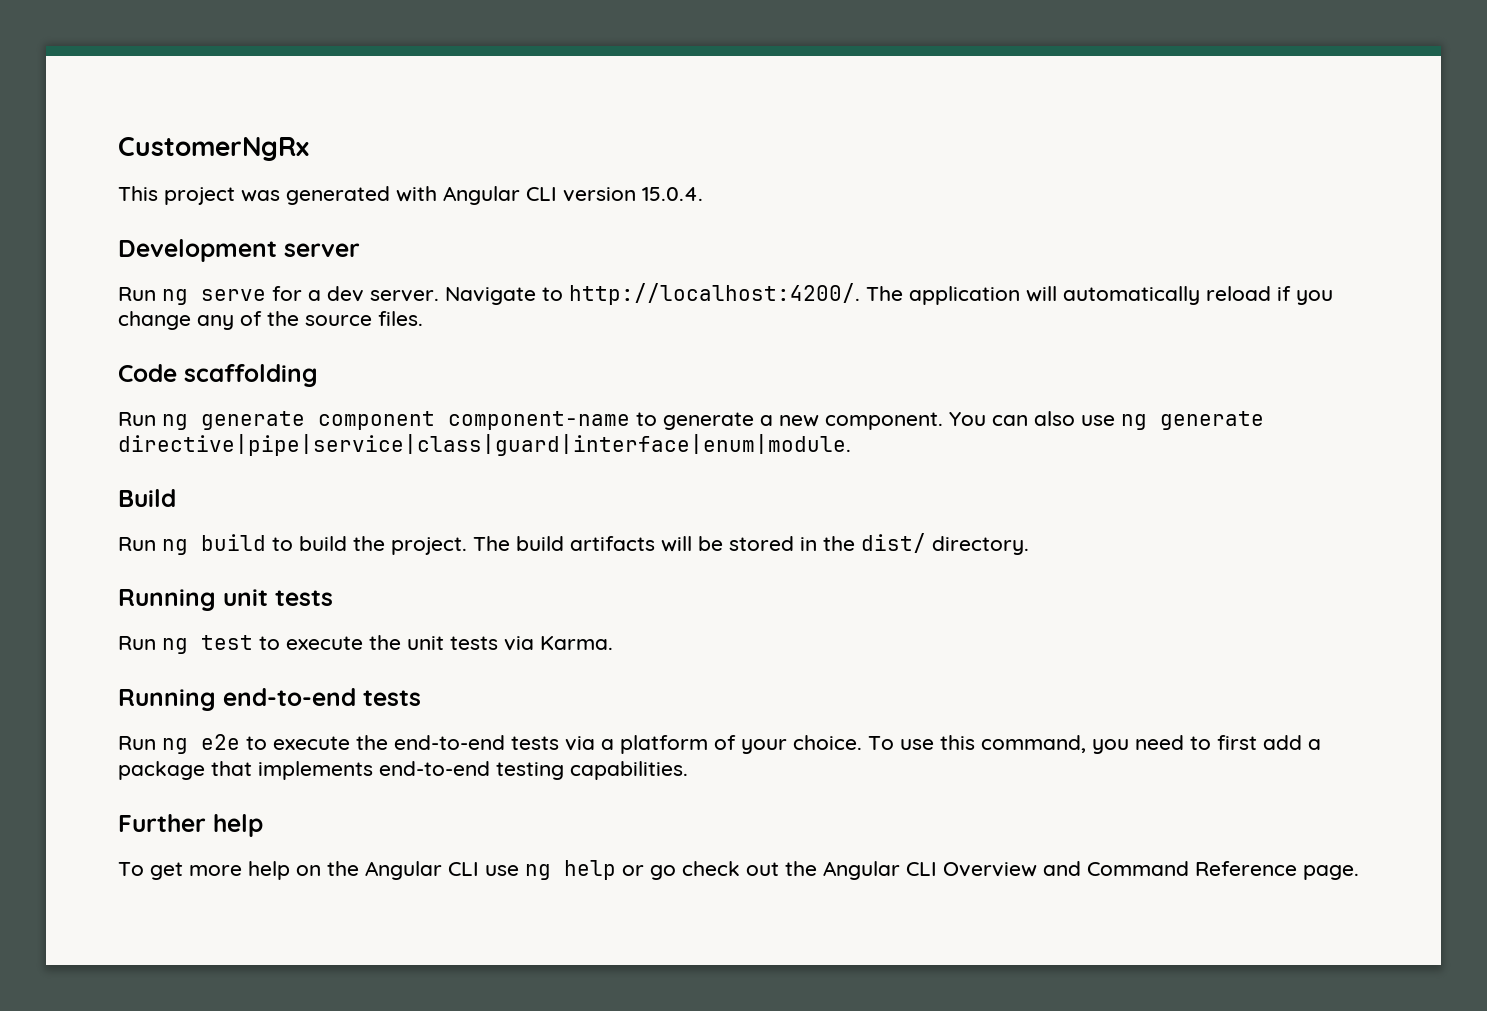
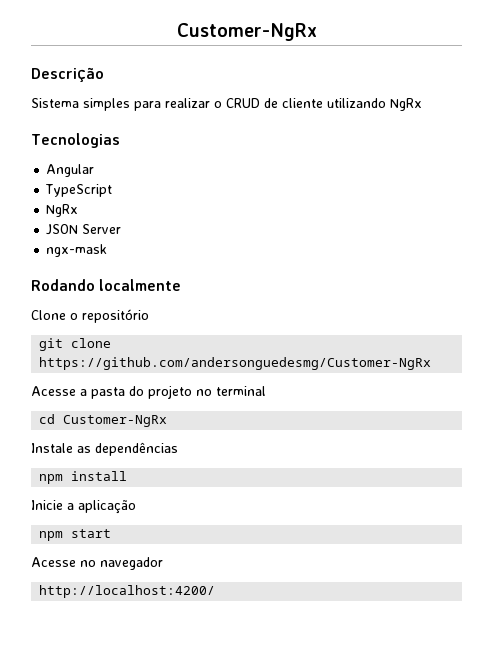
[118,137,309,161] [118,186,703,205] [118,239,360,262] [118,283,1333,305] [118,311,423,330] [118,364,318,387] [118,411,1264,430] [118,434,851,456] [118,489,176,507] [118,533,1029,555] [118,589,333,611] [118,635,613,654] [118,688,421,711] [118,734,1321,754] [118,761,688,780] [118,814,263,837] [118,860,1359,880] CustomerNgRx // This project was generated with Angular CLI version 15.0.4. // Development server // Run ng serve for a dev server. Navigate to http://localhost:4200/. The application will automatically reload if you change any of the source files. // Code scaffolding // Run ng generate component component-name to generate a new component. You can also use ng generate directive|pipe|service|class|guard|interface|enum|module. // Build // Run ng build to build the project. The build artifacts will be stored in the dist/ directory. // Running unit tests // Run ng test to execute the unit tests via Karma. // Running end-to-end tests // Run ng e2e to execute the end-to-end tests via a platform of your choice. To use this command, you need to first add a package that implements end-to-end testing capabilities. // Further help // To get more help on the Angular CLI use ng help or go check out the Angular CLI Overview and Command Reference page. -> [176,23,317,41] [31,67,104,82] [31,98,422,111] [31,133,120,148] [46,164,95,177] [45,184,113,197] [46,204,79,217] [46,224,122,235] [46,244,108,257] [31,279,182,291] [31,309,149,323] [39,338,112,351] [39,357,432,370] [31,385,266,399] [39,414,168,427] [31,442,178,456] [39,471,128,484] [31,500,136,514] [39,529,112,541] [31,557,163,570] [39,585,216,598] Customer-NgRx // Descrição // Sistema simples para realizar o CRUD de cliente utilizando NgRx // Tecnologias // Angular // TypeScript // NgRx // JSON Server // ngx-mask // Rodando localmente // Clone o repositório // git clone https://github.com/andersonguedesmg/Customer-NgRx // Acesse a pasta do projeto no terminal // cd Customer-NgRx // Instale as dependências // npm install // Inicie a aplicação // npm start // Acesse no navegador // http://localhost:4200/

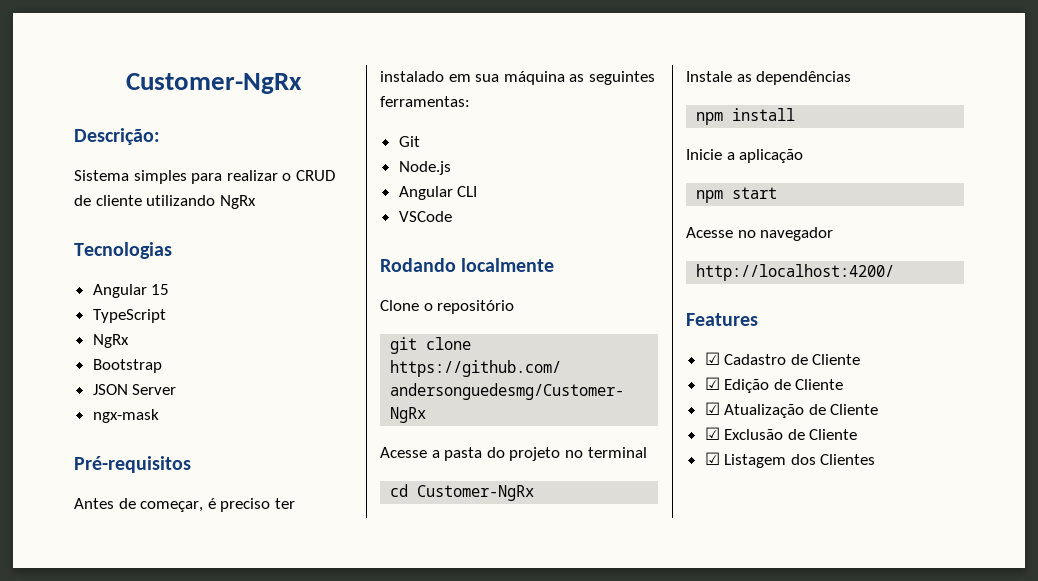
[176,23,317,41] [31,67,104,82] Customer-NgRx // Descrição -> [125,73,302,94] [74,128,160,145] Customer-NgRx // Descrição:
(95, 170) none -> [151,284,170,295] 15
(79, 210) none -> [92,359,162,373] // Bootstrap
(108, 250) none -> [74,456,191,473] [74,498,295,512] [380,71,655,85] [380,96,470,107] [398,136,420,147] [398,161,451,175] [398,186,478,200] [398,211,452,222] // Pré-requisitos // Antes de começar, é preciso ter instalado em sua máquina as seguintes ferramentas: // Git // Node.js // Angular CLI // VSCode
(216, 591) none -> [686,313,758,326] [704,352,861,365] [704,377,844,393] [704,402,879,418] [704,427,858,440] [704,452,876,468] // Features // ☑ Cadastro de Cliente // ☑ Edição de Cliente // ☑ Atualização de Cliente // ☑ Exclusão de Cliente // ☑ Listagem dos Clientes

